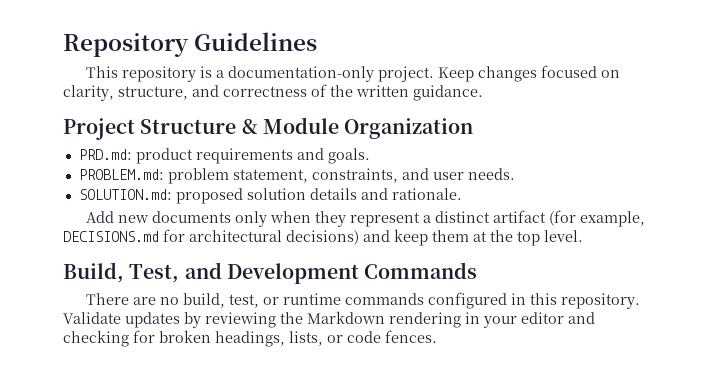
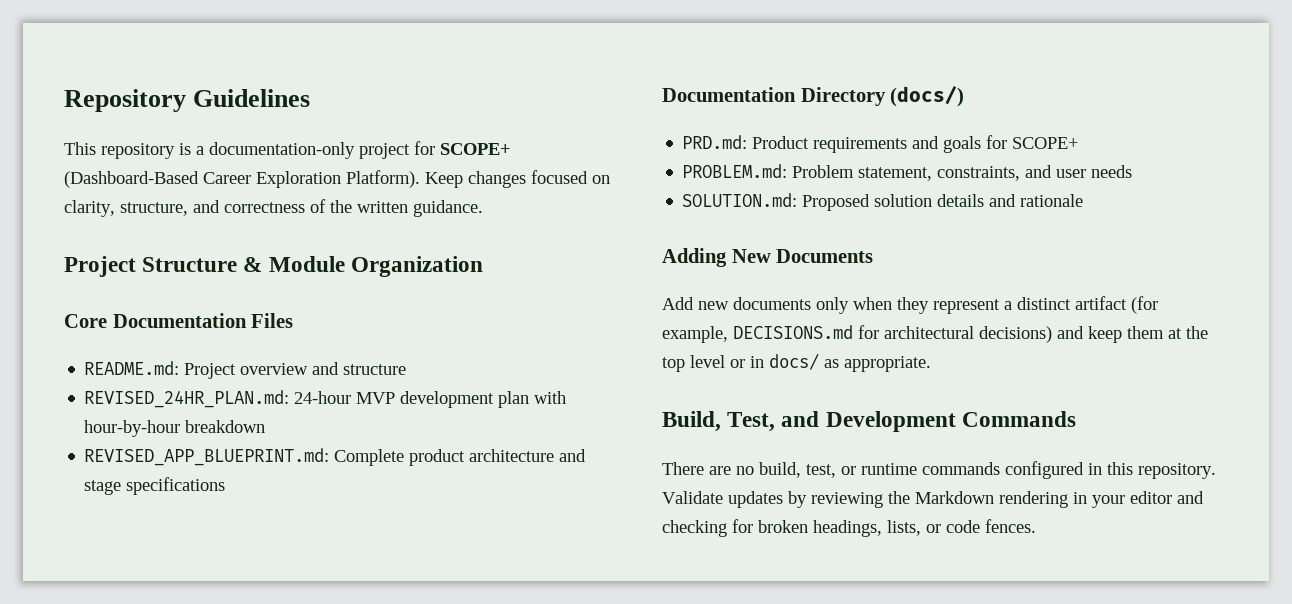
[378,66,435,82] project. -> [359,141,511,159] [64,170,420,188] project for SCOPE+ (Dashboard-Based Career Exploration Platform).
(474, 128) none -> [64,313,294,328] [84,361,407,379] [84,390,567,408] [84,420,266,437] [84,448,587,466] [84,477,226,495] [662,86,965,107] // Core Documentation Files // README.md: Project overview and structure // REVISED_24HR_PLAN.md: 24-hour MVP development plan with hour-by-hour breakdown // REVISED_APP_BLUEPRINT.md: Complete product architecture and stage specifications // Documentation Directory (docs/)
[135,148,193,164] product -> [752,136,810,149] Product
[327,148,370,164] goals. -> [943,135,1079,153] goals for SCOPE+
[167,168,229,184] problem -> [792,165,855,178] Problem
[467,168,515,180] needs. -> [1091,165,1133,178] needs
[175,188,243,204] proposed -> [802,194,871,211] Proposed
[391,188,462,200] rationale. -> [1020,194,1084,207] [662,248,874,267] rationale // Adding New Documents
[544,230,583,242] level. -> [690,353,931,372] level or in docs/ as appropriate.

